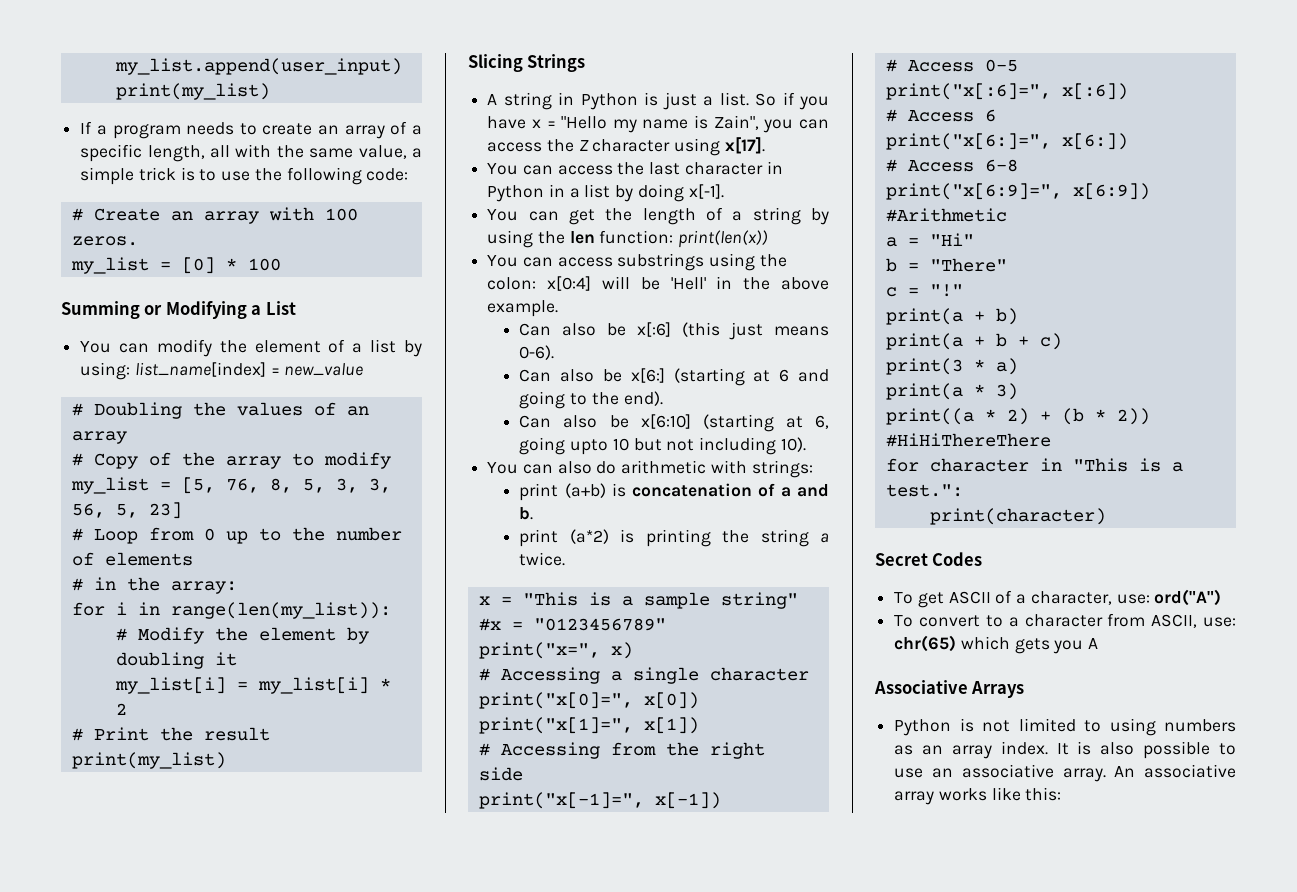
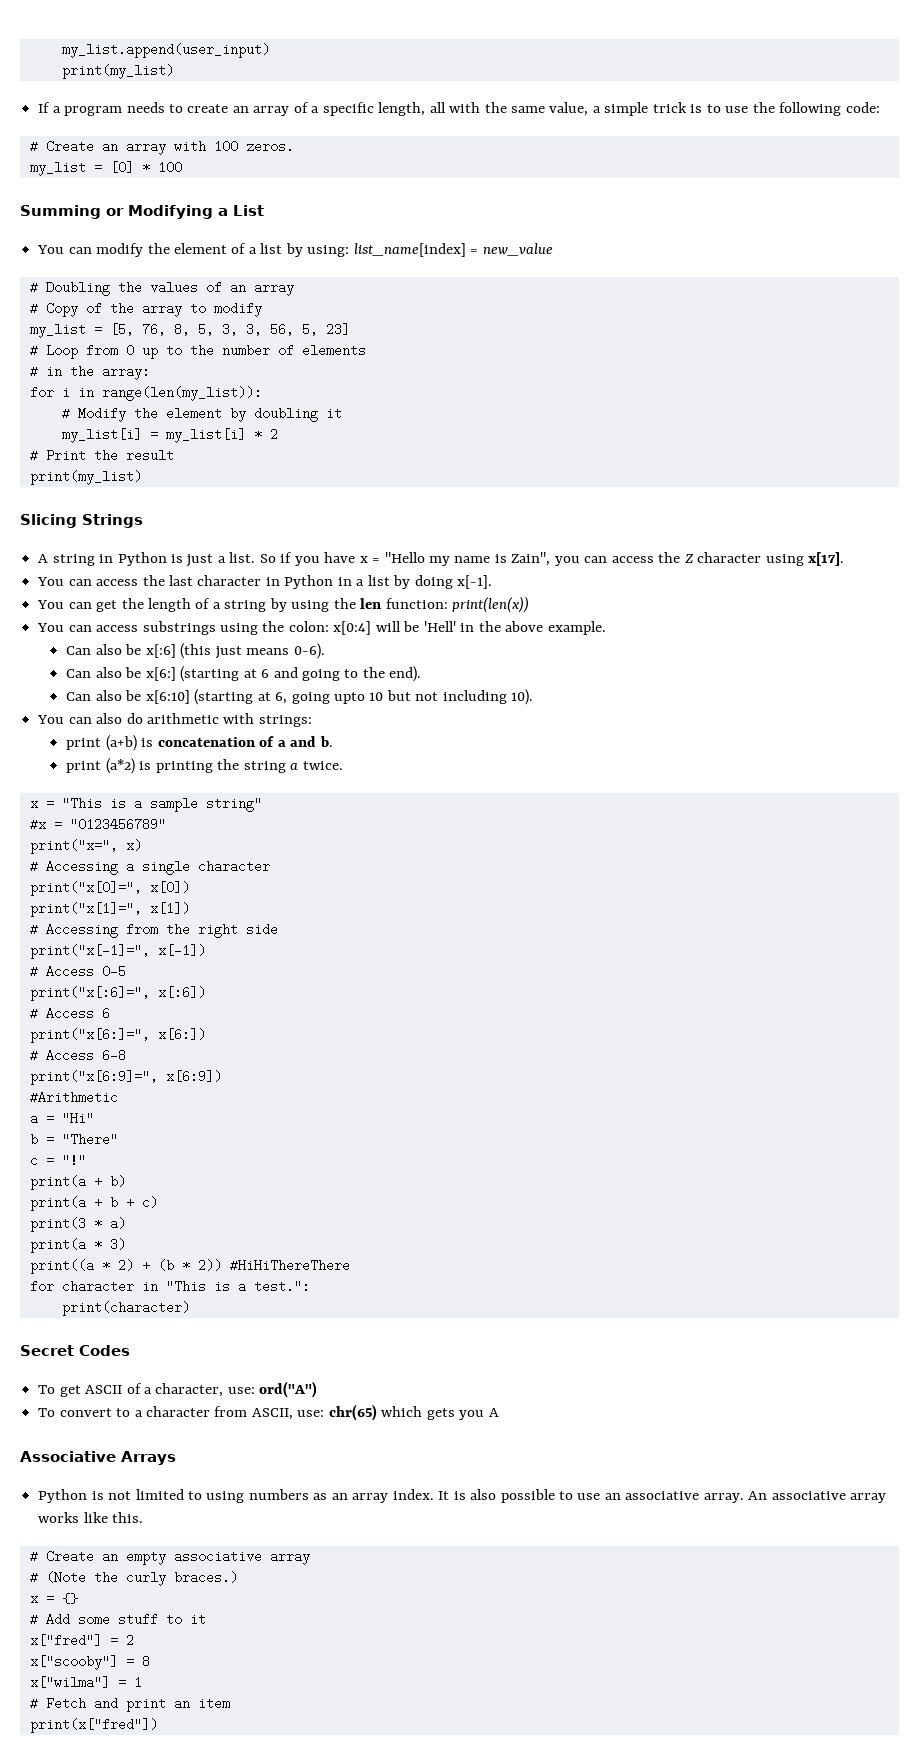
[1025,787,1062,801] this: -> [112,1512,144,1523] [29,1550,310,1565] [29,1571,238,1586] [29,1592,78,1605] [29,1613,206,1626] [29,1634,134,1647] [29,1655,150,1670] [29,1676,142,1689] [29,1697,230,1712] [29,1718,158,1733] this. // # Create an empty associative array // # (Note the curly braces.) // x = {} // # Add some stuff to it // x["fred"] = 2 // x["scooby"] = 8 // x["wilma"] = 1 // # Fetch and print an item // print(x["fred"])

